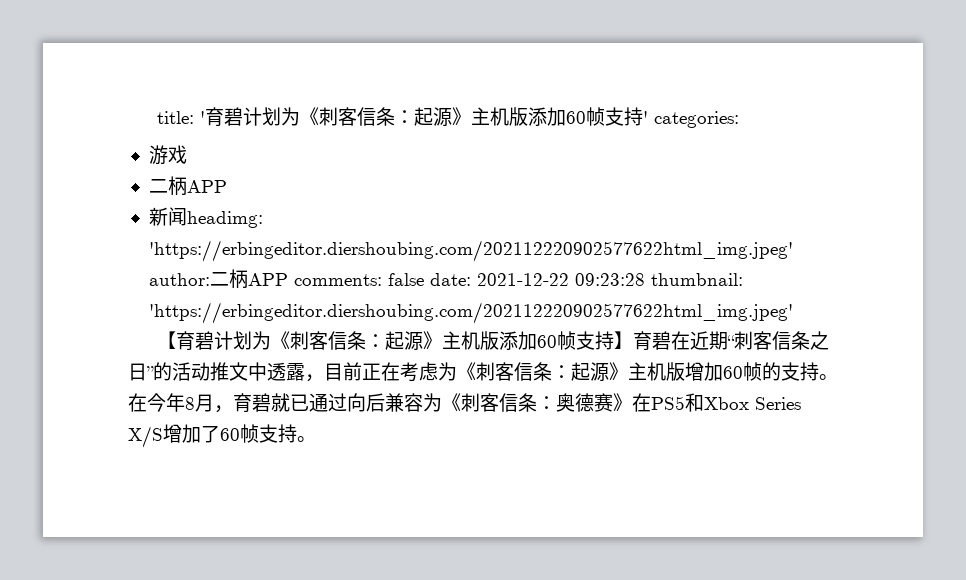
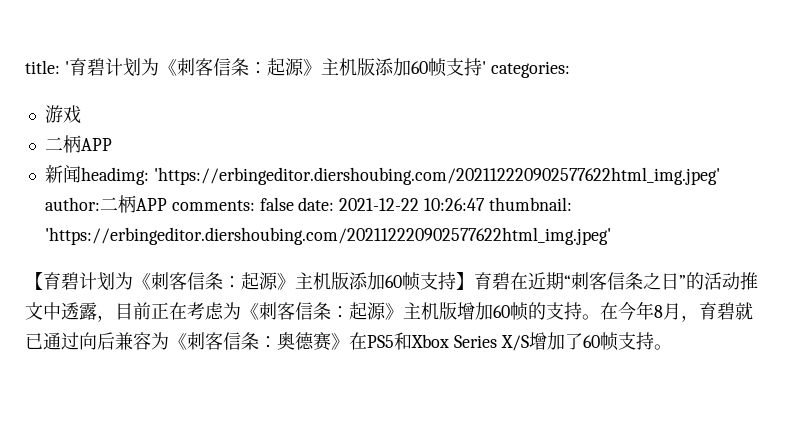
[574,273,645,286] 09:23:28 -> [424,198,486,211] 10:26:47

